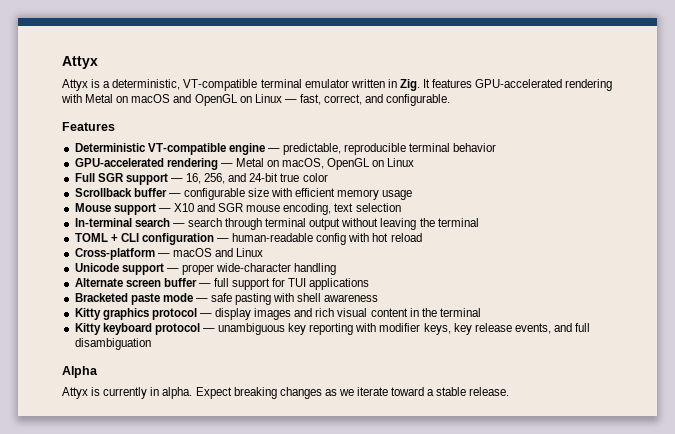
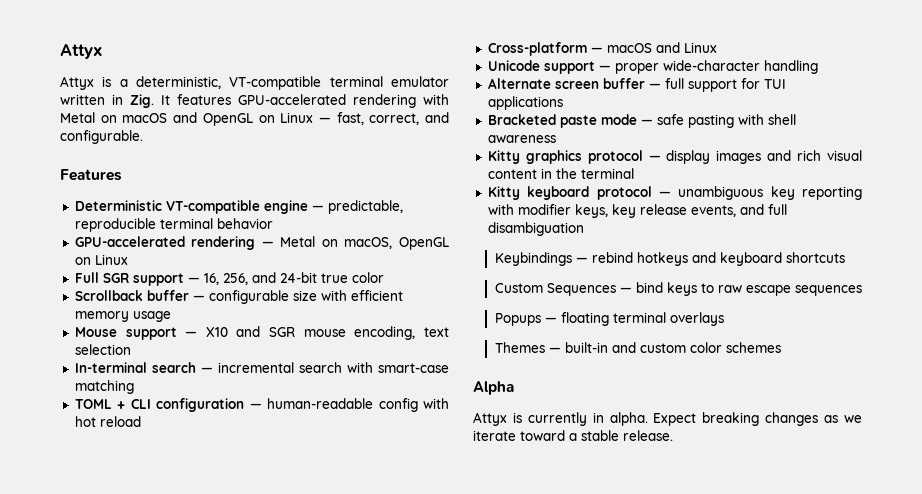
[187,218,479,230] search through terminal output without leaving the terminal -> [217,362,449,373] [74,380,134,394] incremental search with smart-case matching
(151, 344) none -> [494,252,845,266] [494,282,862,296] [494,312,724,326] [494,342,781,353] // Keybindings — rebind hotkeys and keyboard shortcuts // Custom Sequences — bind keys to raw escape sequences // Popups — floating terminal overlays // Themes — built-in and custom color schemes

